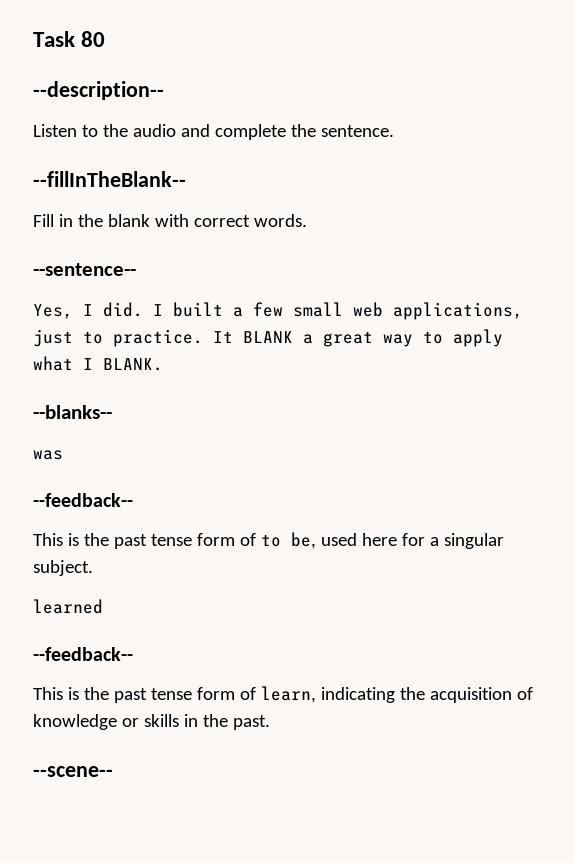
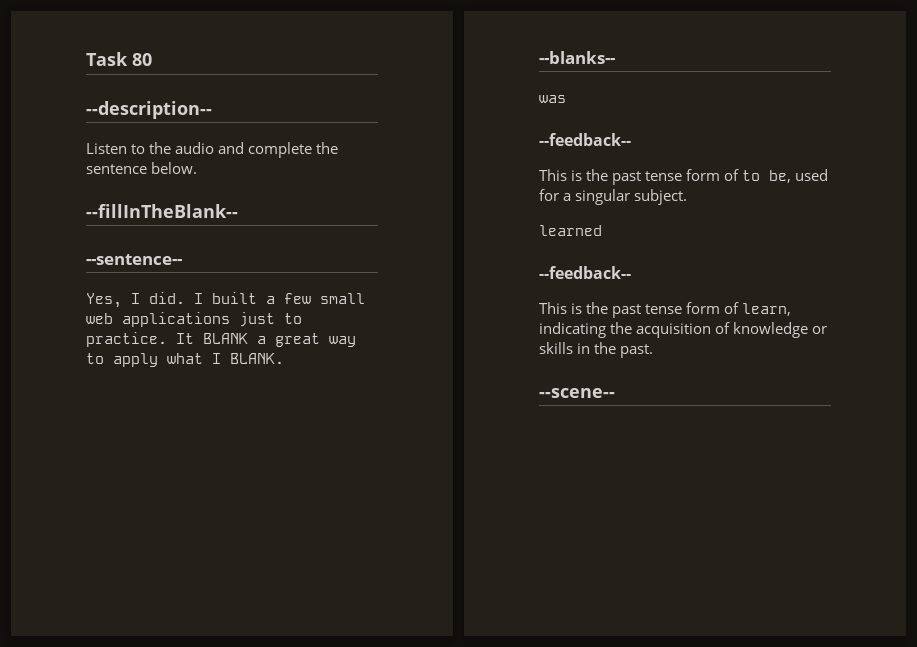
[320,125,394,137] sentence. -> [86,162,198,174] sentence below.
[33,214,307,227] // Fill in the blank with correct words. -> (238, 211) none
[393,302,523,320] applications, -> [122,312,230,327] applications
[361,533,397,546] here -> (829, 175) none

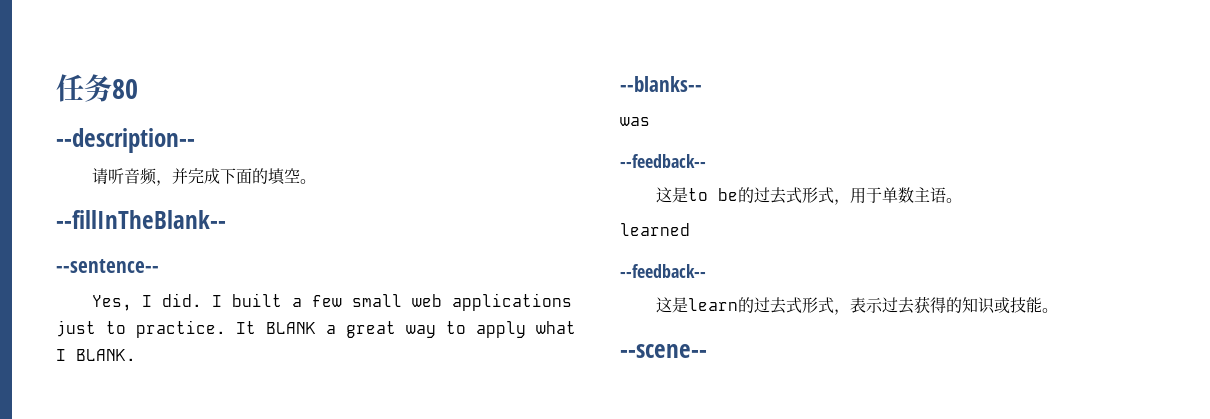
[86,52,128,66] Task -> [56,74,112,102] 任务
[86,142,339,158] [86,162,198,174] Listen to the audio and complete the sentence below. -> [92,168,317,186] 请听音频，并完成下面的填空。
[539,169,829,185] [539,189,688,205] [539,225,602,236] [539,266,631,279] [539,302,792,318] [539,322,828,338] [539,342,654,358] This is the past tense form of to be, used for a singular subject. // learned // --feedback-- // This is the past tense form of learn, indicating the acquisition of knowledge or skills in the past. -> [656,187,963,205] [620,223,690,236] [620,264,706,278] [656,296,1059,315] 这是to be的过去式形式，用于单数主语。 // learned // --feedback-- // 这是learn的过去式形式，表示过去获得的知识或技能。

